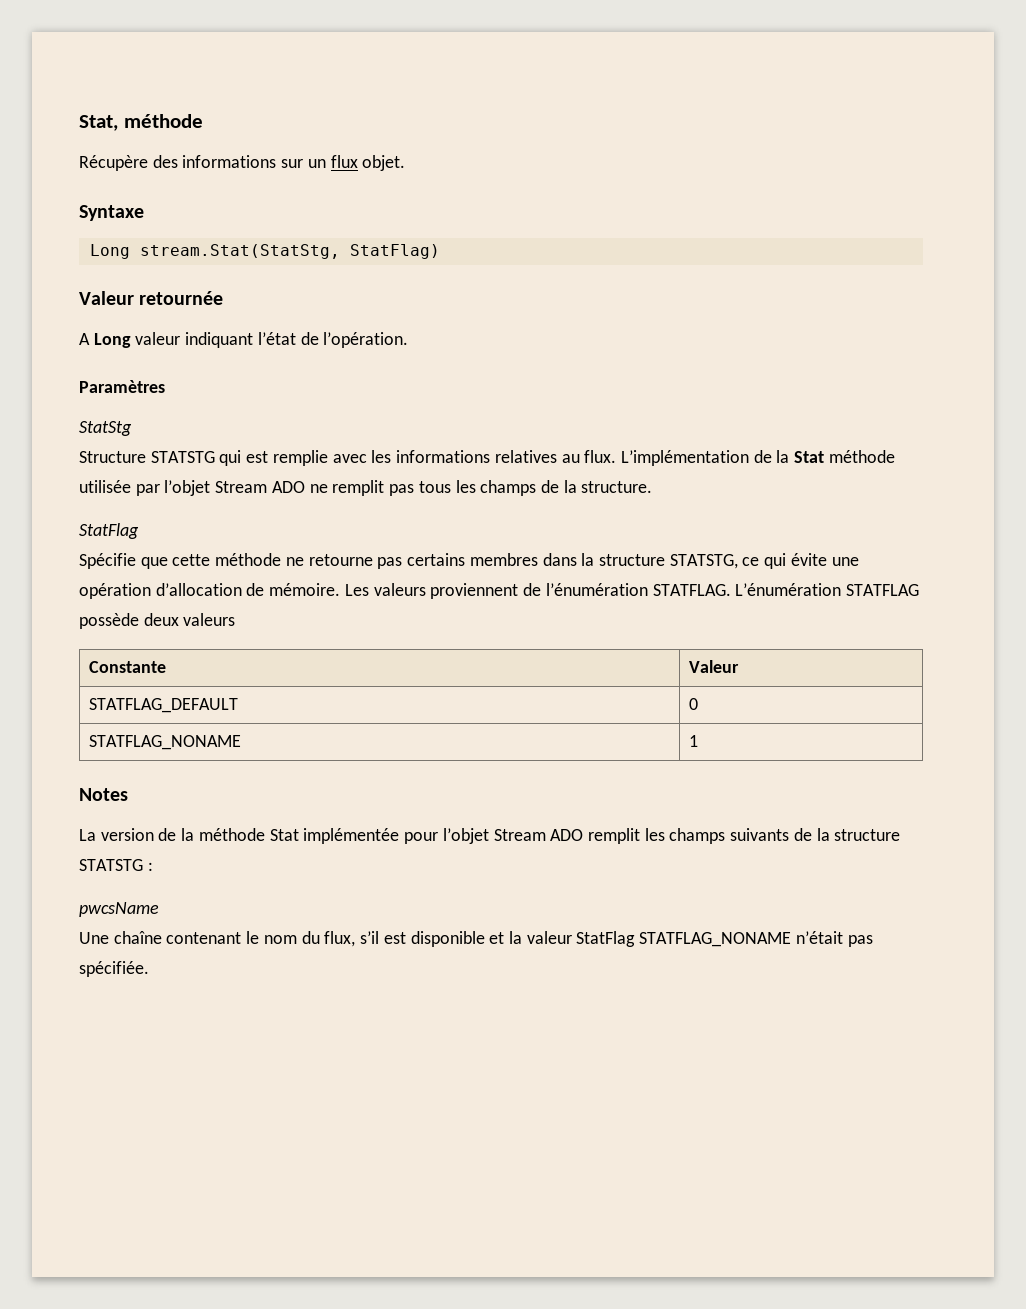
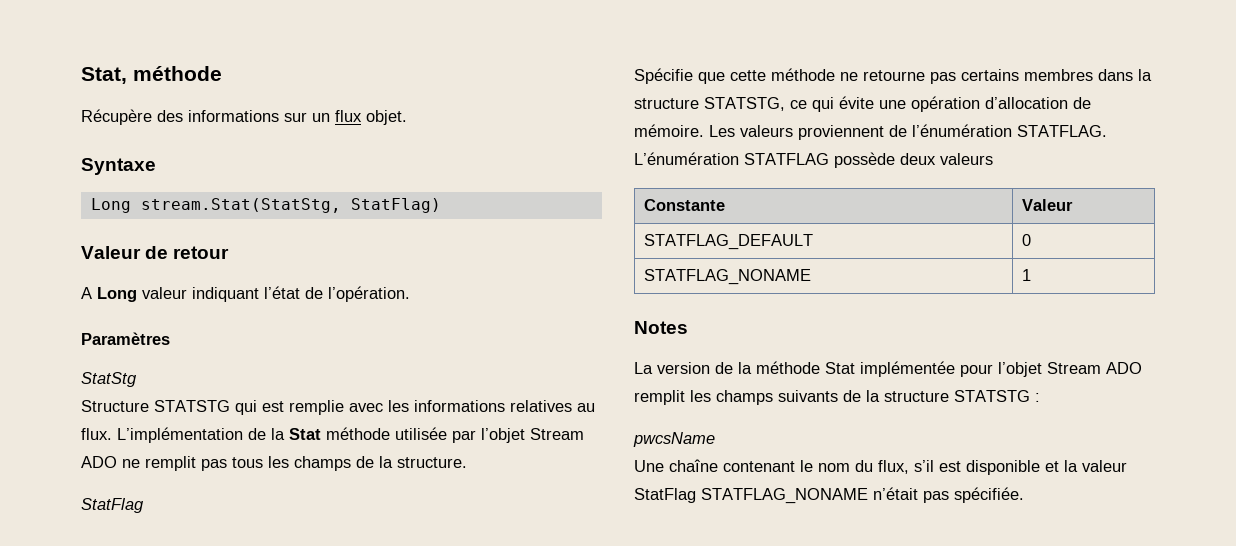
[139,291,224,305] retournée -> [145,246,230,259] de retour

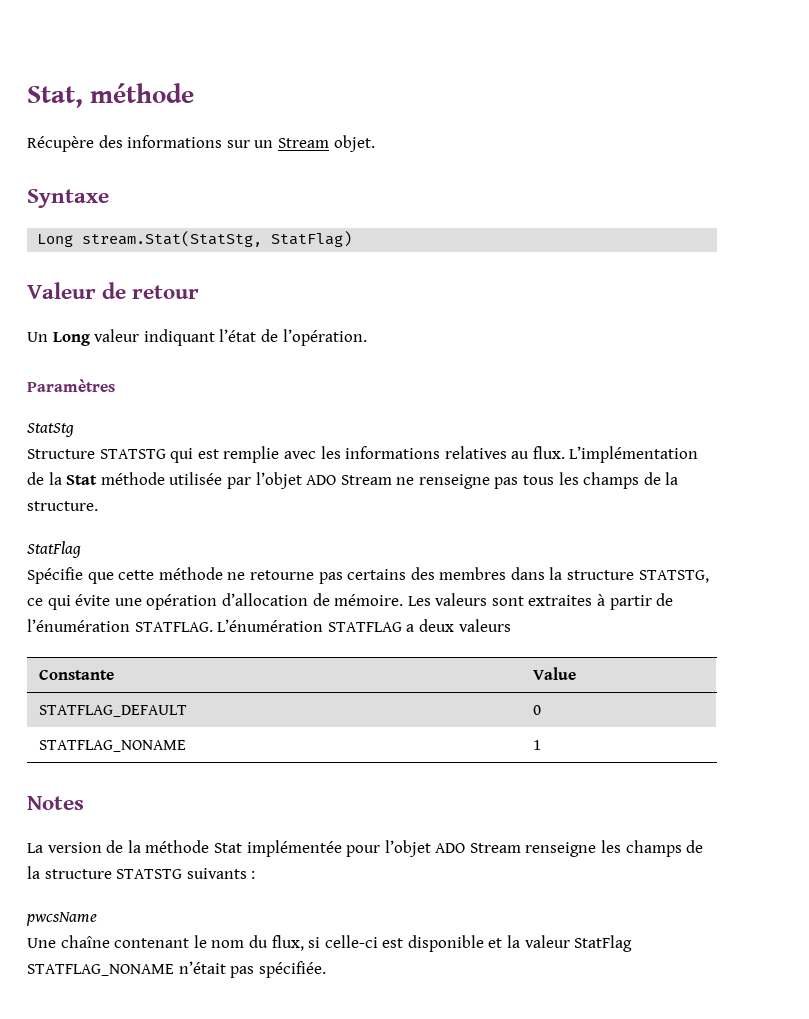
[335,110,362,122] flux -> [277,138,329,148] Stream
[81,287,92,299] A -> [27,332,48,342] Un
[530,428,584,440] [81,456,196,471] Stream ADO ne remplit -> [306,474,490,489] ADO Stream ne renseigne
(1019, 75) none -> [410,567,435,580] des
[798,125,884,140] proviennent -> [491,594,652,610] sont extraites à partir
[834,152,895,168] possède -> [406,624,415,632] a
[1022,199,1074,211] Valeur -> [533,667,577,680] Value
[1047,362,1142,374] [634,390,838,405] Stream ADO remplit les champs suivants -> [435,840,682,857] ADO Stream renseigne les champs
(1030, 396) none -> [186,868,247,879] suivants
[914,460,934,472] s’il -> [308,935,378,948] si celle-ci

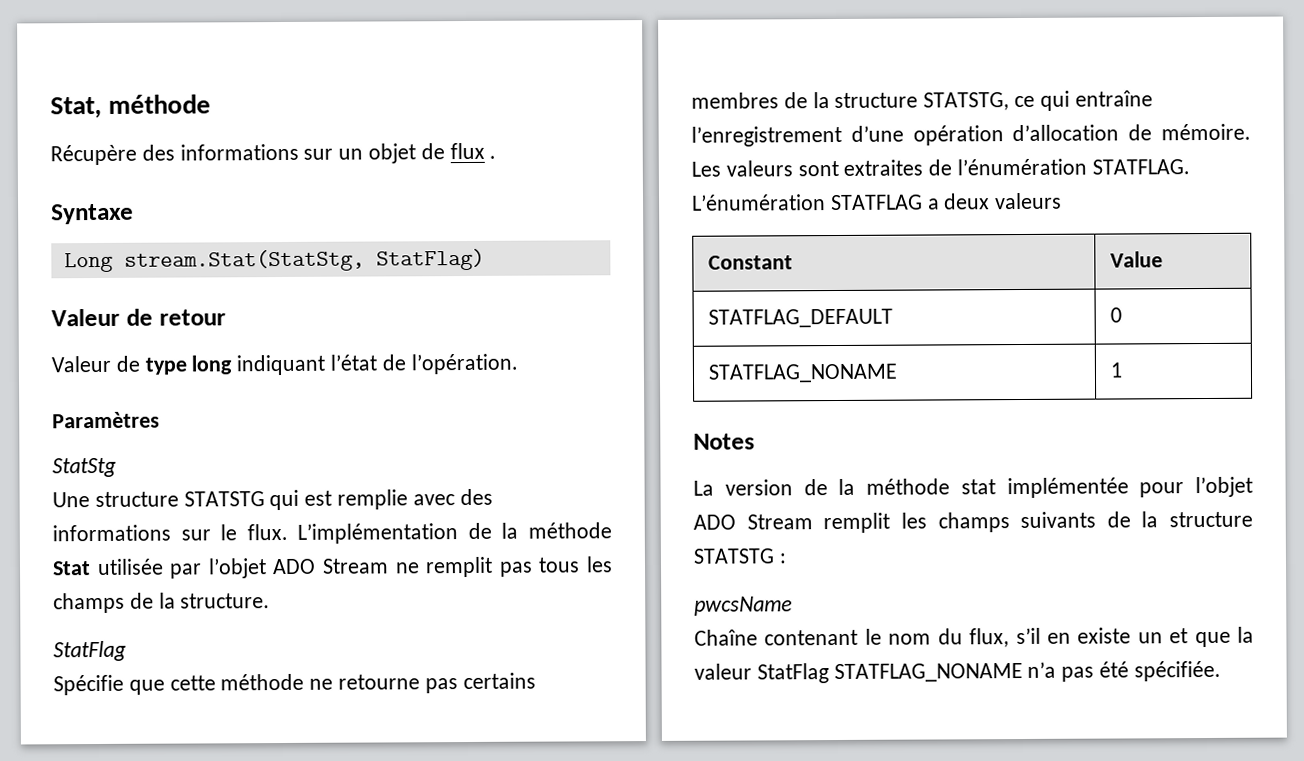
[277,135,375,152] Stream objet. -> [368,142,497,164] objet de flux .
[27,329,140,346] Un Long valeur -> [51,355,233,375] Valeur de type long
[27,449,95,459] Structure -> [52,491,179,508] Une structure
[320,446,530,459] les informations relatives au -> [459,488,493,506] [52,524,238,542] des informations sur le
[66,472,165,485] Stat méthode -> [528,522,612,539] [52,561,91,576] méthode Stat
[418,474,490,489] renseigne -> [425,556,494,578] remplit
[410,567,545,580] des membres dans -> [691,92,808,109] membres de
[75,594,142,606] évite une -> [1074,90,1153,107] [691,125,904,147] entraîne l’enregistrement d’une
[597,594,652,610] à partir -> (924, 167) none
[39,669,115,680] Constante -> [708,255,794,270] Constant
[213,843,242,853] Stat -> [960,479,996,495] stat
[525,840,682,857] renseigne les champs -> [823,511,1097,534] remplit les champs suivants
[186,868,247,879] suivants -> (774, 556) none
[27,935,110,948] Une chaîne -> [694,629,758,646] Chaîne
[308,935,503,952] si celle-ci est disponible et -> [1015,627,1231,648] s’il en existe un et que
[178,961,255,978] n’était pas -> [1027,661,1130,682] n’a pas été

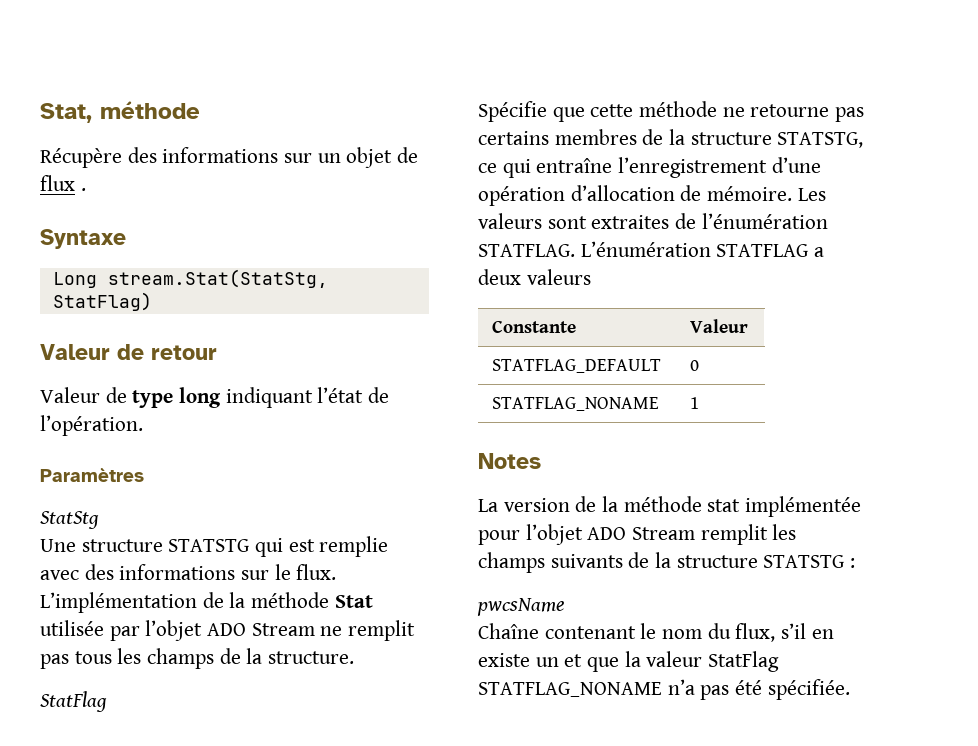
[708,255,794,270] [1110,251,1164,268] Constant | Value -> [492,320,577,333] [690,319,749,333] Constante | Valeur

